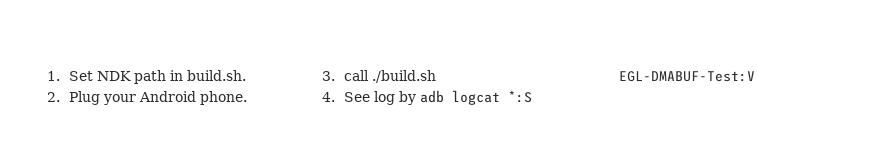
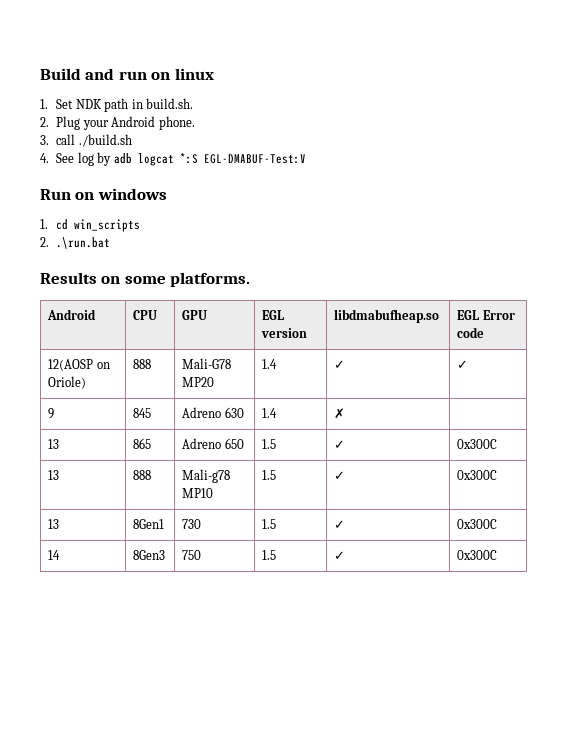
(47, 76) none -> [40,68,214,80] Build and run on linux //
(756, 76) none -> [40,188,167,200] [40,219,141,232] [40,237,111,249] [40,272,251,287] [47,309,97,320] [133,310,158,320] [182,310,208,320] [262,310,285,320] [261,328,308,338] [334,309,440,323] [457,310,515,320] [457,327,485,338] [48,359,110,371] [48,376,87,389] [133,359,152,369] [182,358,232,369] [182,377,215,387] [262,359,278,369] [334,360,346,369] [457,360,469,369] [48,408,55,419] [133,408,152,418] [182,407,244,418] [262,408,278,418] [334,408,346,419] [48,439,60,449] [133,438,152,449] [182,438,244,449] [262,439,277,449] [334,440,346,449] [457,439,498,449] [48,470,60,480] [133,470,152,480] [182,469,231,483] [182,488,214,498] [262,470,277,480] [334,471,346,480] [457,470,498,480] [48,519,60,529] [133,519,165,529] [182,519,202,529] [262,519,277,529] [334,520,346,529] [457,519,498,529] [48,550,61,560] [133,550,166,560] [182,550,202,560] [262,550,277,560] [334,551,346,560] [457,550,498,560] // Run on windows // 1. cd win_scripts // 2. .\run.bat // Results on some platforms. // Android | CPU | GPU | EGL version | libdmabufheap.so | EGL Error code // 12(AOSP on Oriole) | 888 | Mali-G78 MP20 | 1.4 | ✓ | ✓ // 9 | 845 | Adreno 630 | 1.4 | ✗ | // 13 | 865 | Adreno 650 | 1.5 | ✓ | 0x300C // 13 | 888 | Mali-g78 MP10 | 1.5 | ✓ | 0x300C // 13 | 8Gen1 | 730 | 1.5 | ✓ | 0x300C // 14 | 8Gen3 | 750 | 1.5 | ✓ | 0x300C

